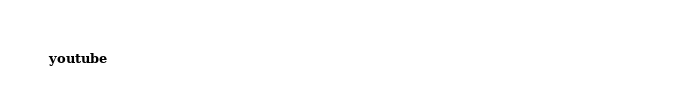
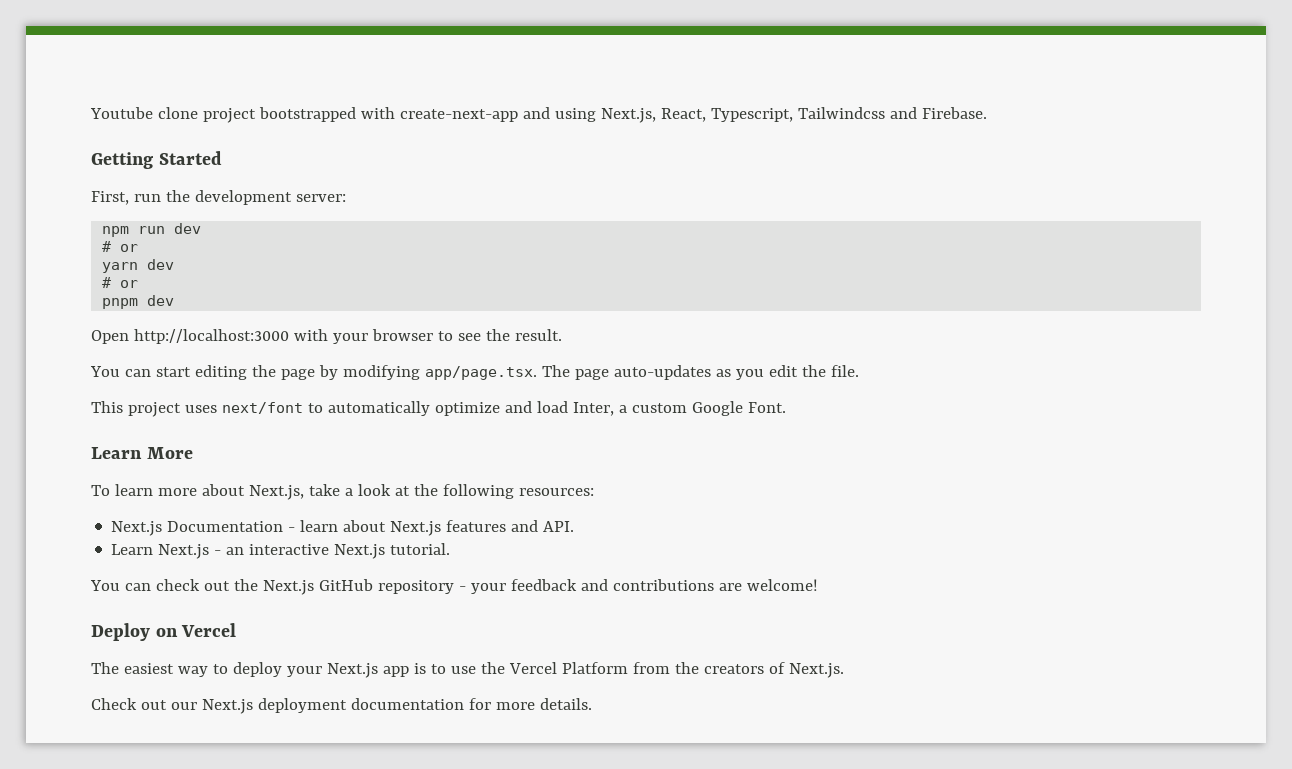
[48,53,107,66] youtube -> [90,107,987,123] [91,151,222,169] [91,190,346,205] [102,223,202,237] [102,241,139,252] [102,259,175,273] [102,277,139,288] [102,295,175,309] [91,329,562,344] [90,365,859,380] [91,401,786,417] [91,447,193,459] [91,484,594,500] [111,520,575,536] [111,543,451,559] [90,579,818,595] [91,623,237,641] [91,662,844,678] [91,698,592,714] Youtube clone project bootstrapped with create-next-app and using Next.js, React, Typescript, Tailwindcss and Firebase. // Getting Started // First, run the development server: // npm run dev // # or // yarn dev // # or // pnpm dev // Open http://localhost:3000 with your browser to see the result. // You can start editing the page by modifying app/page.tsx. The page auto-updates as you edit the file. // This project uses next/font to automatically optimize and load Inter, a custom Google Font. // Learn More // To learn more about Next.js, take a look at the following resources: // Next.js Documentation - learn about Next.js features and API. // Learn Next.js - an interactive Next.js tutorial. // You can check out the Next.js GitHub repository - your feedback and contributions are welcome! // Deploy on Vercel // The easiest way to deploy your Next.js app is to use the Vercel Platform from the creators of Next.js. // Check out our Next.js deployment documentation for more details.

